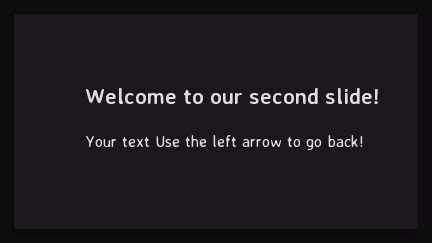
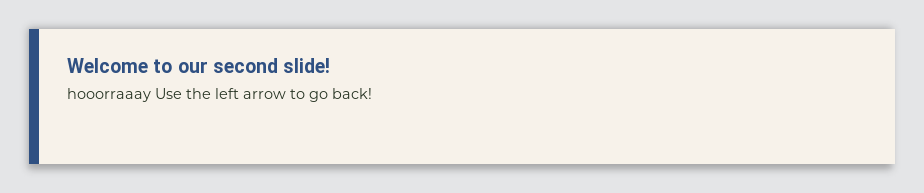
[85,136,150,147] Your text -> [67,88,151,102] hooorraaay

